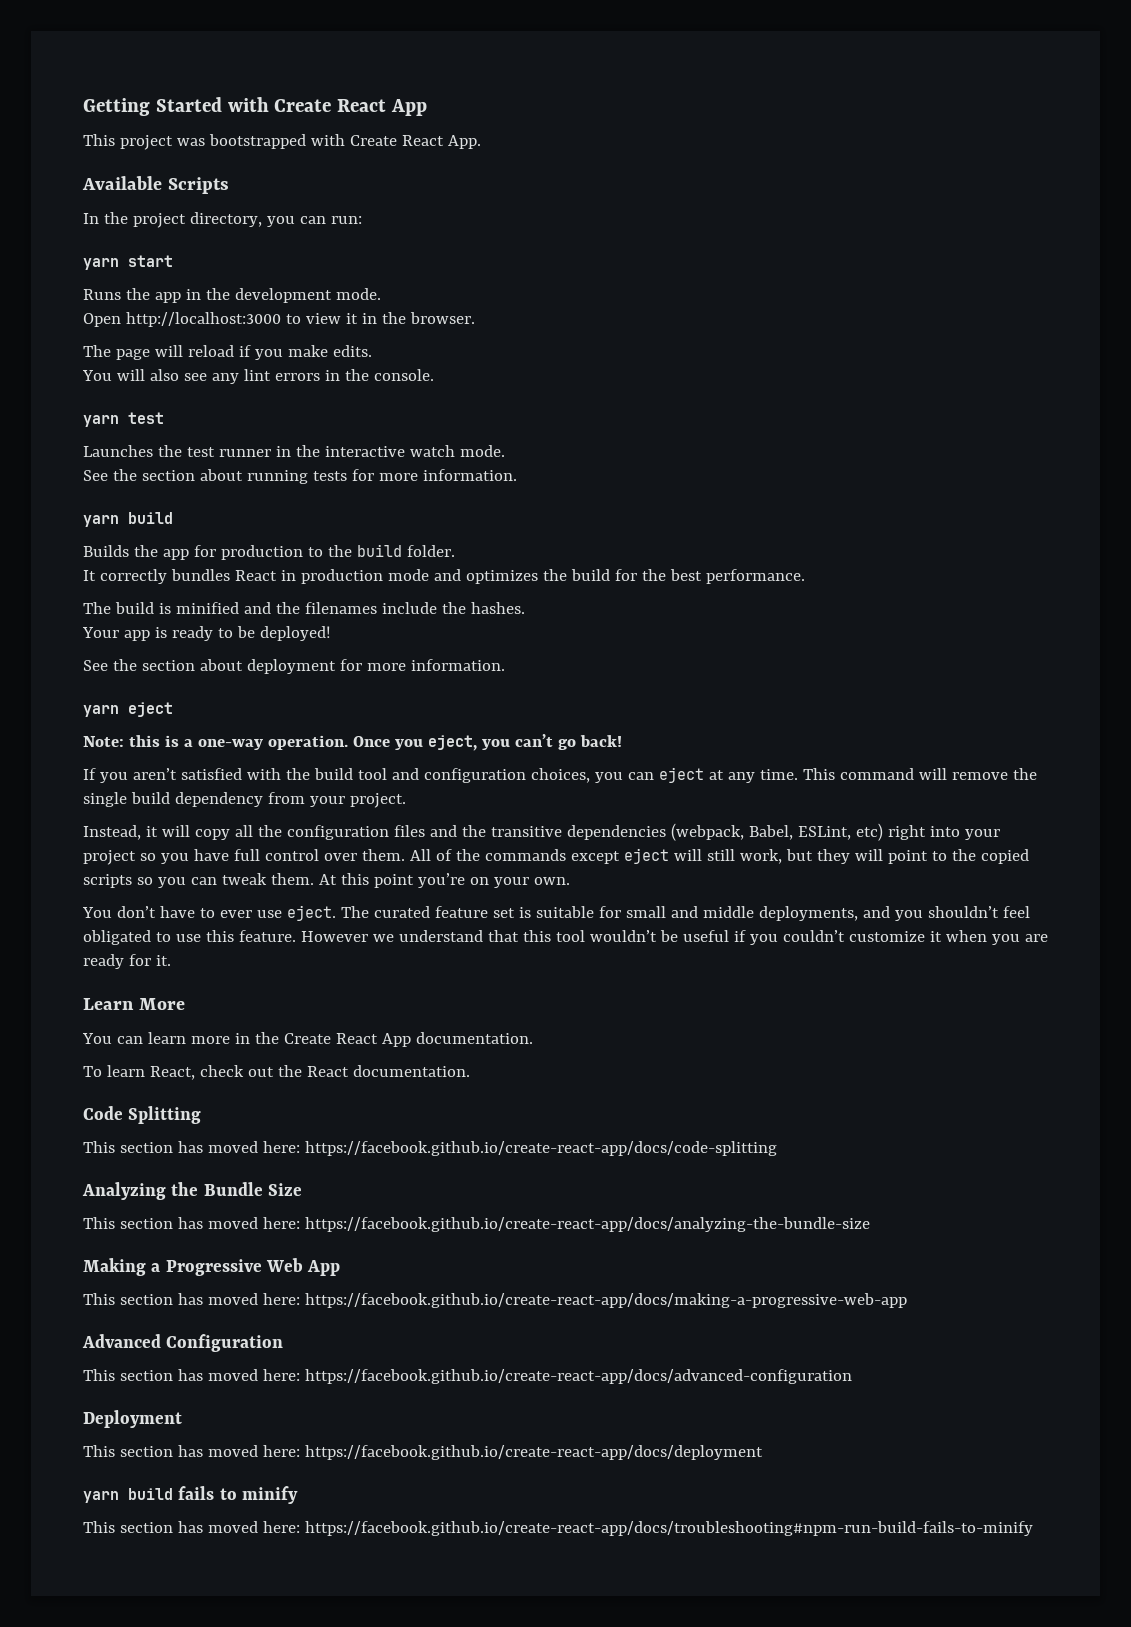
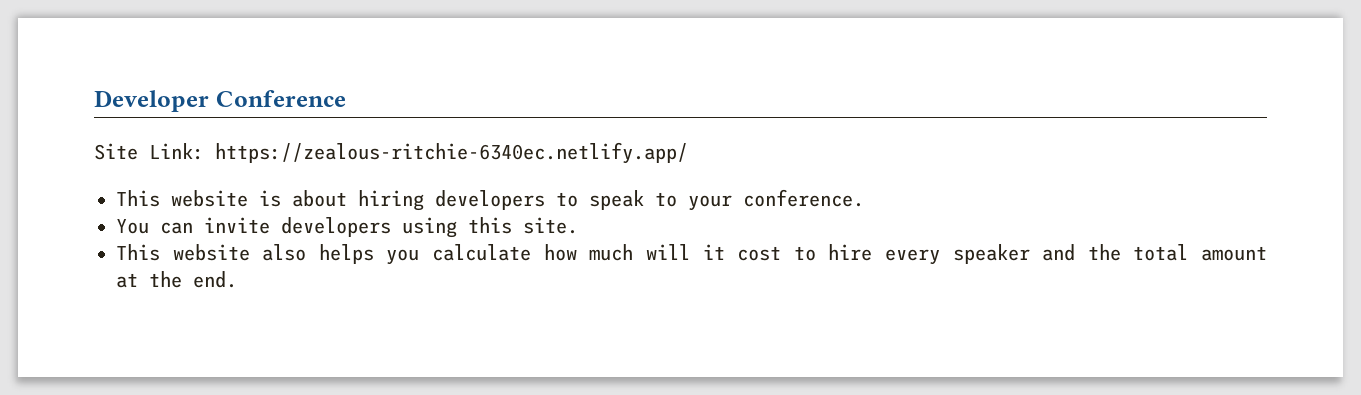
[83,97,428,116] [83,134,481,150] [82,176,229,194] [83,212,362,228] [83,255,173,270] [83,288,381,303] [83,312,475,327] [83,345,372,360] [82,369,434,384] [83,412,164,427] [83,445,505,457] [83,469,517,484] [83,512,173,527] [83,544,455,560] [83,569,805,584] [83,602,525,614] [82,626,331,641] [83,659,505,674] [83,702,173,717] [83,734,622,751] [83,767,1037,783] [83,792,406,808] [83,823,1000,841] [83,848,1029,865] [83,873,570,888] [82,905,1030,921] [83,930,1048,945] [83,954,171,969] [83,998,185,1010] [82,1032,533,1047] [83,1065,470,1080] [83,1106,202,1124] [83,1141,777,1156] [82,1182,302,1200] [83,1217,870,1232] [83,1258,341,1276] [83,1293,907,1308] [82,1334,284,1352] [83,1369,852,1384] [83,1410,182,1428] [83,1445,763,1460] [83,1486,298,1504] [83,1521,1033,1536] Getting Started with Create React App // This project was bootstrapped with Create React App. // Available Scripts // In the project directory, you can run: // yarn start // Runs the app in the development mode. // Open http://localhost:3000 to view it in the browser. // The page will reload if you make edits. // You will also see any lint errors in the console. // yarn test // Launches the test runner in the interactive watch mode. // See the section about running tests for more information. // yarn build // Builds the app for production to the build folder. // It correctly bundles React in production mode and optimizes the build for the best performance. // The build is minified and the filenames include the hashes. // Your app is ready to be deployed! // See the section about deployment for more information. // yarn eject // Note: this is a one-way operation. Once you eject, you can’t go back! // If you aren’t satisfied with the build tool and configuration choices, you can eject at any time. This command will remove the single build dependency from your project. // Instead, it will copy all the configuration files and the transitive dependencies (webpack, Babel, ESLint, etc) right into your project so you have full control over them. All of the commands except eject will still work, but they will point to the copied scripts so you can tweak them. At this point you’re on your own. // You don’t have to ever use eject. The curated feature set is suitable for small and middle deployments, and you shouldn’t feel obligated to use this feature. However we understand that this tool wouldn’t be useful if you couldn’t customize it when you are ready for it. // Learn More // You can learn more in the Create React App documentation. // To learn React, check out the React documentation. // Code Splitting // This section has moved here: https://facebook.github.io/create-react-app/docs/code-splitting // Analyzing the Bundle Size // This section has moved here: https://facebook.github.io/create-react-app/docs/analyzing-the-bundle-size // Making a Progressive Web App // This section has moved here: https://facebook.github.io/create-react-app/docs/making-a-progressive-web-app // Advanced Configuration // This section has moved here: https://facebook.github.io/create-react-app/docs/advanced-configuration // Deployment // This section has moved here: https://facebook.github.io/create-react-app/docs/deployment // yarn build fails to minify // This section has moved here: https://facebook.github.io/create-react-app/docs/troubleshooting#npm-run-build-fails-to-minify -> [94,90,346,112] [94,142,688,164] [116,189,864,211] [116,217,578,238] [116,244,1267,265] [116,271,237,288] Developer Conference // Site Link: https://zealous-ritchie-6340ec.netlify.app/ // This website is about hiring developers to speak to your conference. // You can invite developers using this site. // This website also helps you calculate how much will it cost to hire every speaker and the total amount at the end.

